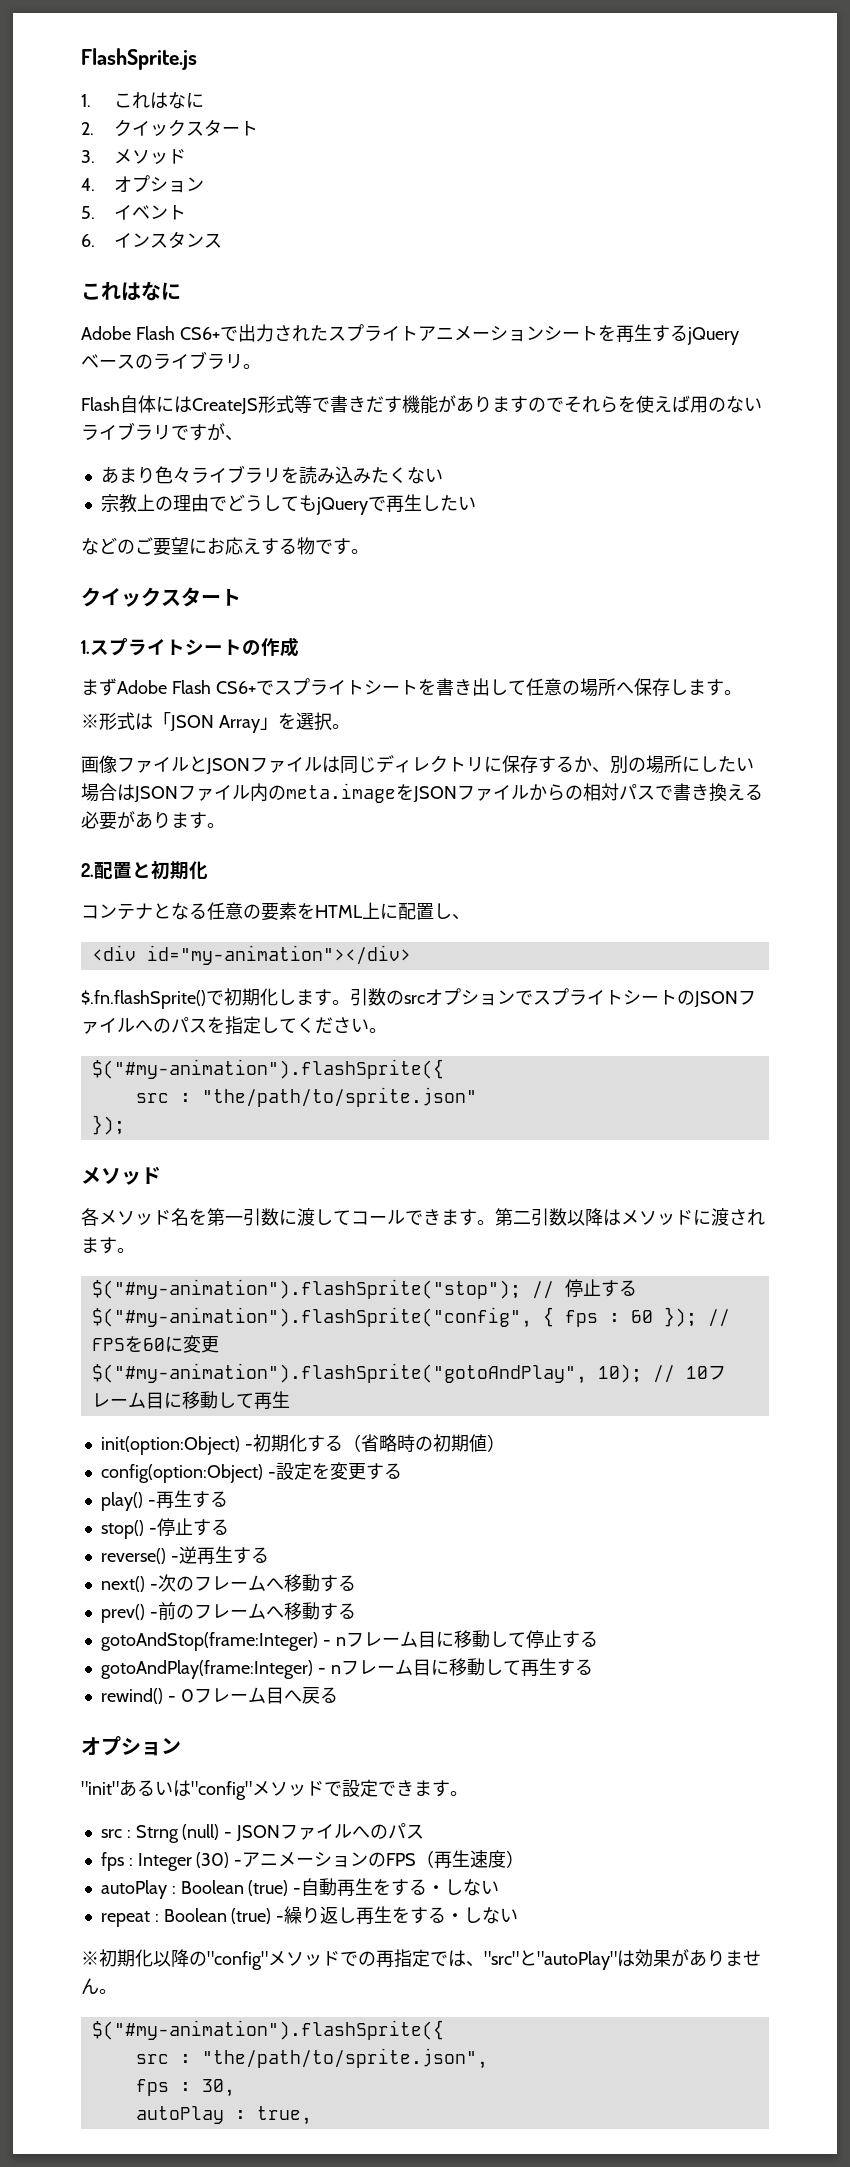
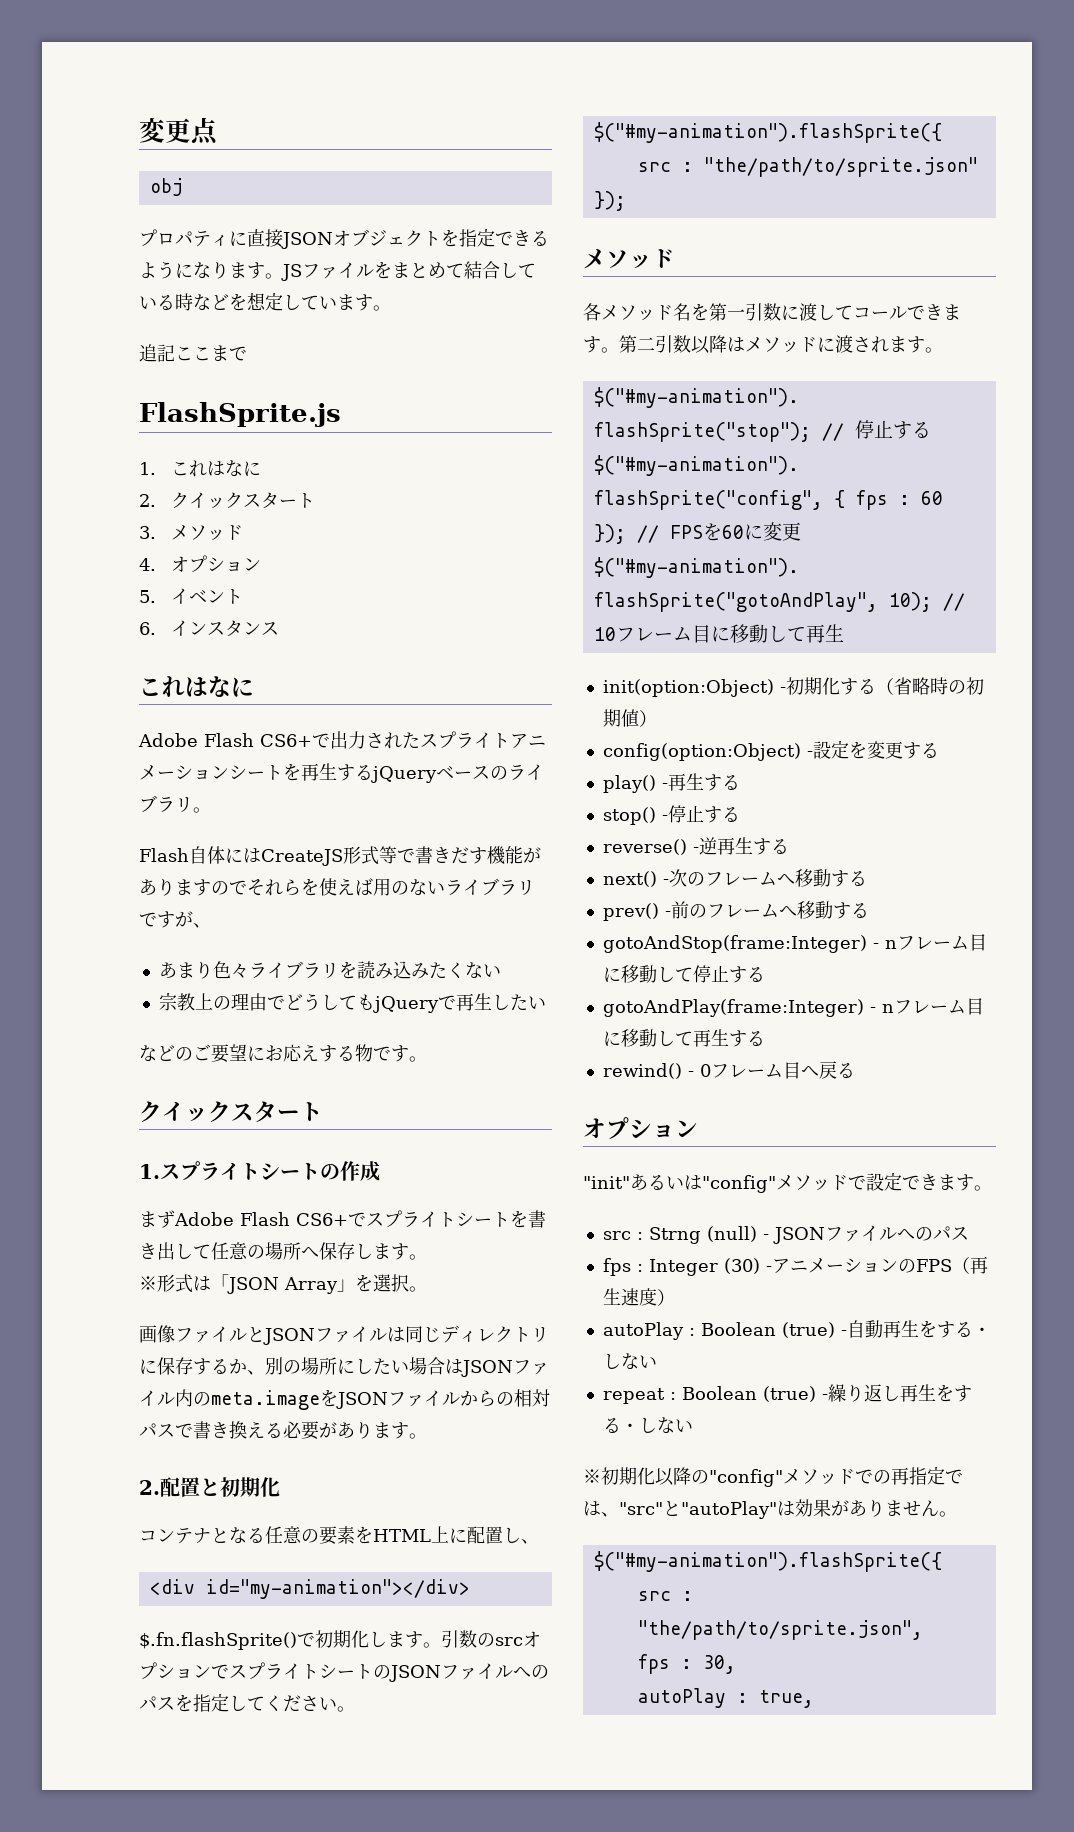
(81, 59) none -> [139,117,218,145] [149,178,183,196] [139,228,549,249] [139,261,536,281] [139,292,391,311] [139,344,247,362] 変更点 // obj // プロパティに直接JSONオブジェクトを指定できるようになります。JSファイルをまとめて結合している時などを想定しています。 // 追記ここまで //

